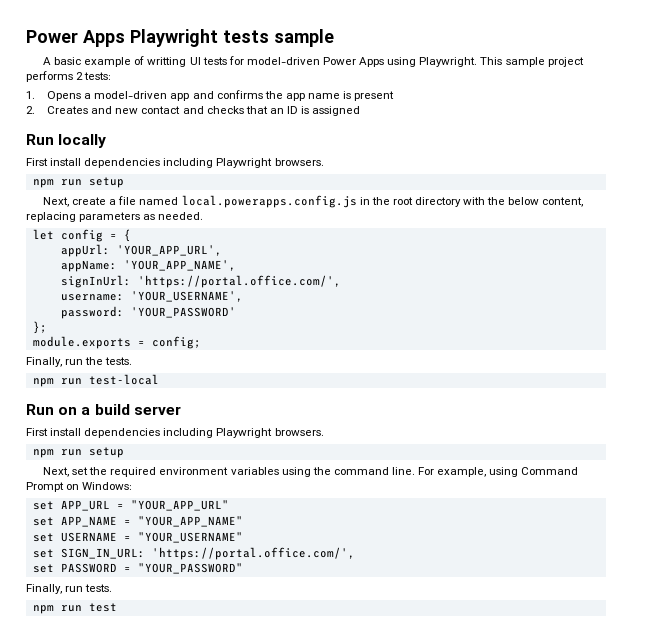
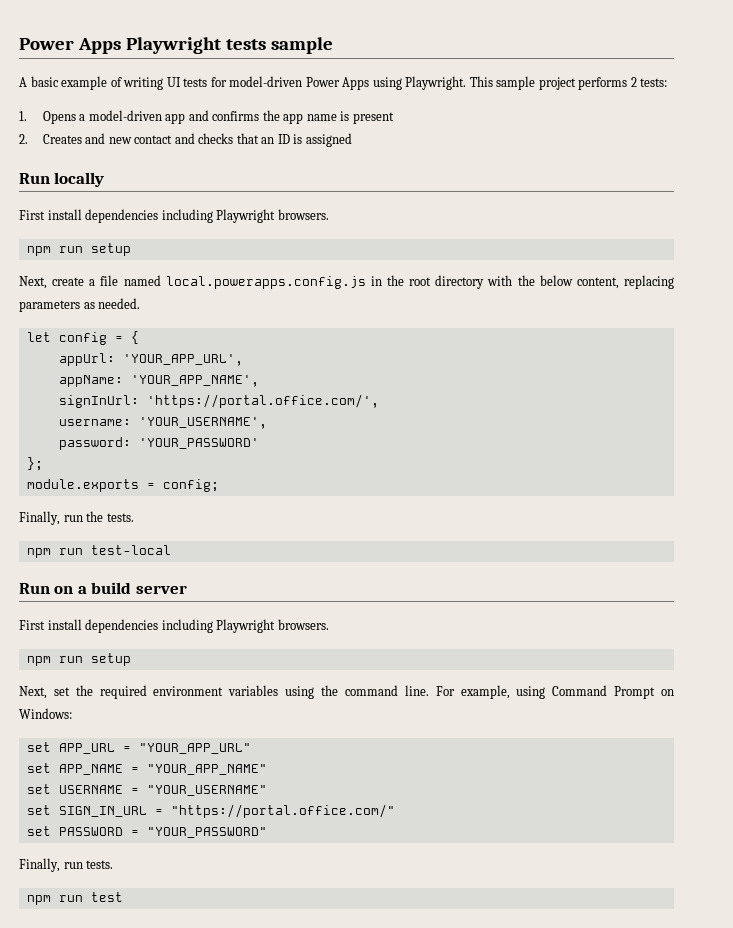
[147,57,187,67] writting -> [123,77,164,90] writing
[60,547,355,560] SIGN_IN_URL: 'https://portal.office.com/', -> [58,804,395,818] SIGN_IN_URL = "https://portal.office.com/"

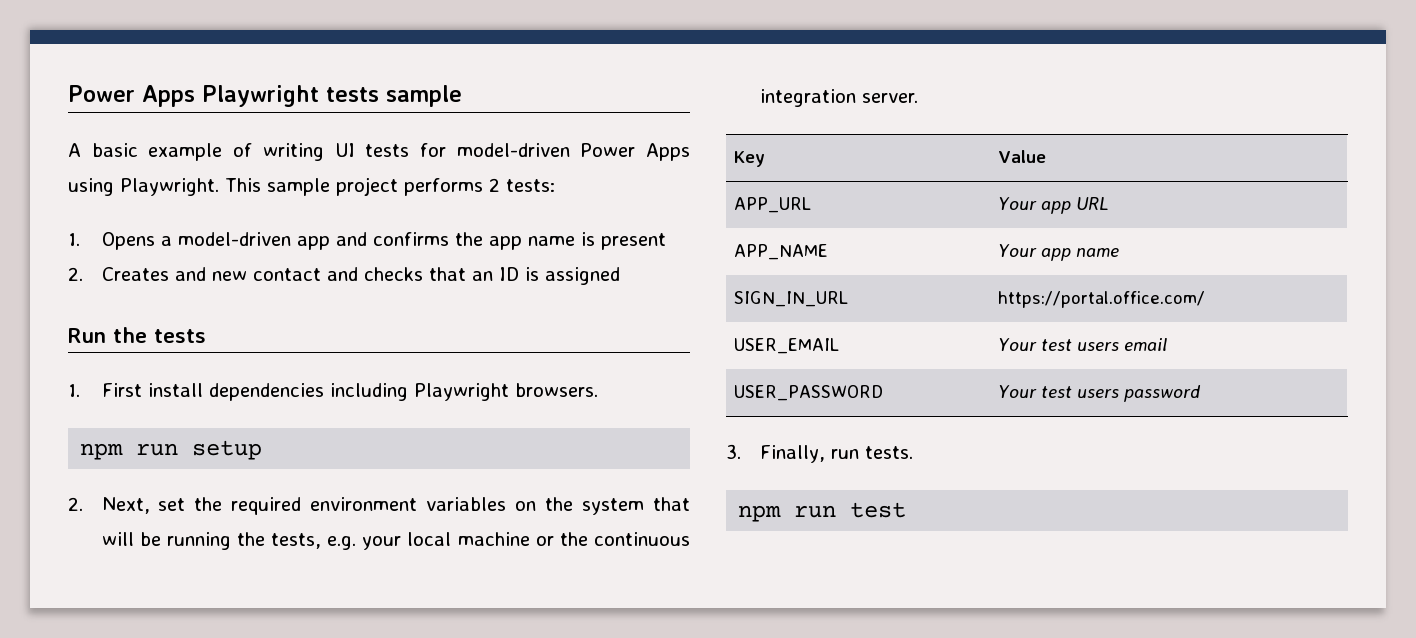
[54,172,105,187] [19,209,329,223] [26,243,131,256] [19,275,674,289] [19,298,141,312] [26,331,139,345] [58,353,243,366] [58,375,259,387] [58,394,379,408] [58,417,267,429] [58,437,259,450] [26,457,43,471] [26,479,219,492] [19,511,134,525] [26,545,171,558] [19,582,187,594] [19,619,329,633] [26,653,131,666] locally // First install dependencies including Playwright browsers. // npm run setup // Next, create a file named local.powerapps.config.js in the root directory with the below content, replacing parameters as needed. // let config = { // appUrl: 'YOUR_APP_URL', // appName: 'YOUR_APP_NAME', // signInUrl: 'https://portal.office.com/', // username: 'YOUR_USERNAME', // password: 'YOUR_PASSWORD' // }; // module.exports = config; // Finally, run the tests. // npm run test-local // Run on a build server // First install dependencies including Playwright browsers. // npm run setup // -> [113,327,206,343] [68,383,598,401] [80,440,263,460] [68,497,83,511] the tests // 1. First install dependencies including Playwright browsers. // npm run setup // 2.
[285,685,675,699] [19,708,72,719] [26,742,251,754] [26,763,267,775] [26,784,267,796] [26,804,395,818] [26,826,267,838] using the command line. For example, using Command Prompt on Windows: // set APP_URL = "YOUR_APP_URL" // set APP_NAME = "YOUR_APP_NAME" // set USERNAME = "YOUR_USERNAME" // set SIGN_IN_URL = "https://portal.office.com/" // set PASSWORD = "YOUR_PASSWORD" // -> [515,497,690,515] [101,532,690,550] [759,89,919,107] [734,151,766,167] [998,150,1047,163] [734,197,812,213] [998,197,1110,214] [734,244,829,260] [998,244,1120,261] [734,291,849,307] [998,291,1206,308] [734,338,840,354] [998,338,1168,351] [734,385,884,401] [998,385,1202,402] [726,444,741,459] on the system that will be running the tests, e.g. your local machine or the continuous integration server. // Key | Value // APP_URL | Your app URL // APP_NAME | Your app name // SIGN_IN_URL | https://portal.office.com/ // USER_EMAIL | Your test users email // USER_PASSWORD | Your test users password // 3.

